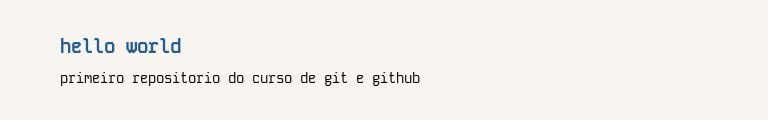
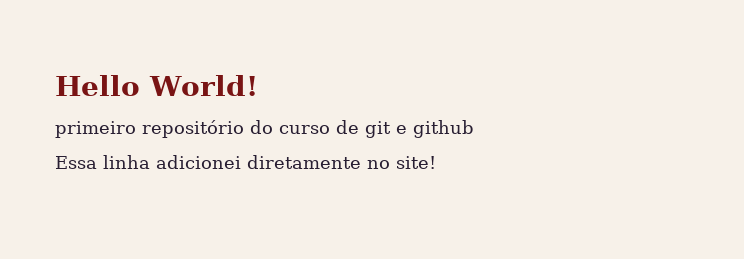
[60,38,181,53] hello world -> [55,75,258,96] Hello World!
[132,72,220,86] repositorio -> [142,120,244,138] repositório
(420, 79) none -> [55,155,436,169] // Essa linha adicionei diretamente no site!

